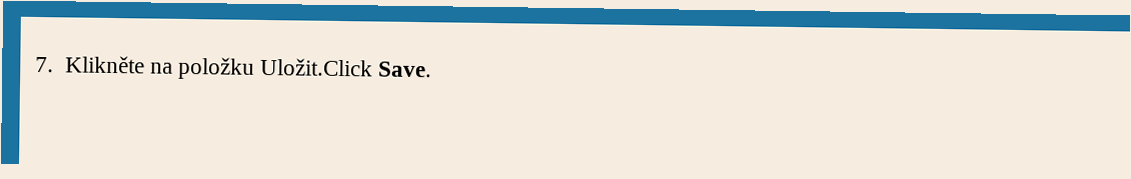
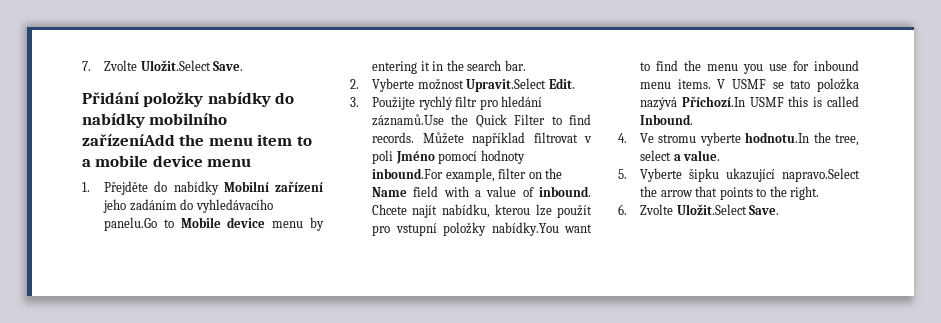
[64,55,374,80] Klikněte na položku Uložit.Click -> [104,60,244,71] [82,92,295,107] [82,113,228,128] [82,134,312,146] [82,155,252,167] [82,181,323,195] [103,199,273,213] [104,217,324,231] [372,60,526,74] [350,78,575,92] [350,96,543,110] [372,114,591,128] [372,132,592,146] [372,150,525,164] [372,168,563,182] [372,186,591,197] [372,204,592,218] [372,222,592,236] [640,60,859,74] [640,78,859,92] [640,96,859,110] [640,114,694,125] [618,132,859,146] [640,150,721,161] [618,168,860,182] [640,186,820,200] [618,204,747,215] Zvolte Uložit.Select Save. // Přidání položky nabídky do nabídky mobilního zařízeníAdd the menu item to a mobile device menu // 1. Přejděte do nabídky Mobilní zařízení jeho zadáním do vyhledávacího panelu.Go to Mobile device menu by entering it in the search bar. // 2. Vyberte možnost Upravit.Select Edit. // 3. Použijte rychlý filtr pro hledání záznamů.Use the Quick Filter to find records. Můžete například filtrovat v poli Jméno pomocí hodnoty inbound.For example, filter on the Name field with a value of inbound. Chcete najít nabídku, kterou lze použít pro vstupní položky nabídky.You want to find the menu you use for inbound menu items. V USMF se tato položka nazývá Příchozí.In USMF this is called Inbound. // 4. Ve stromu vyberte hodnotu.In the tree, select a value. // 5. Vyberte šipku ukazující napravo.Select the arrow that points to the right. // 6. Zvolte Uložit.Select

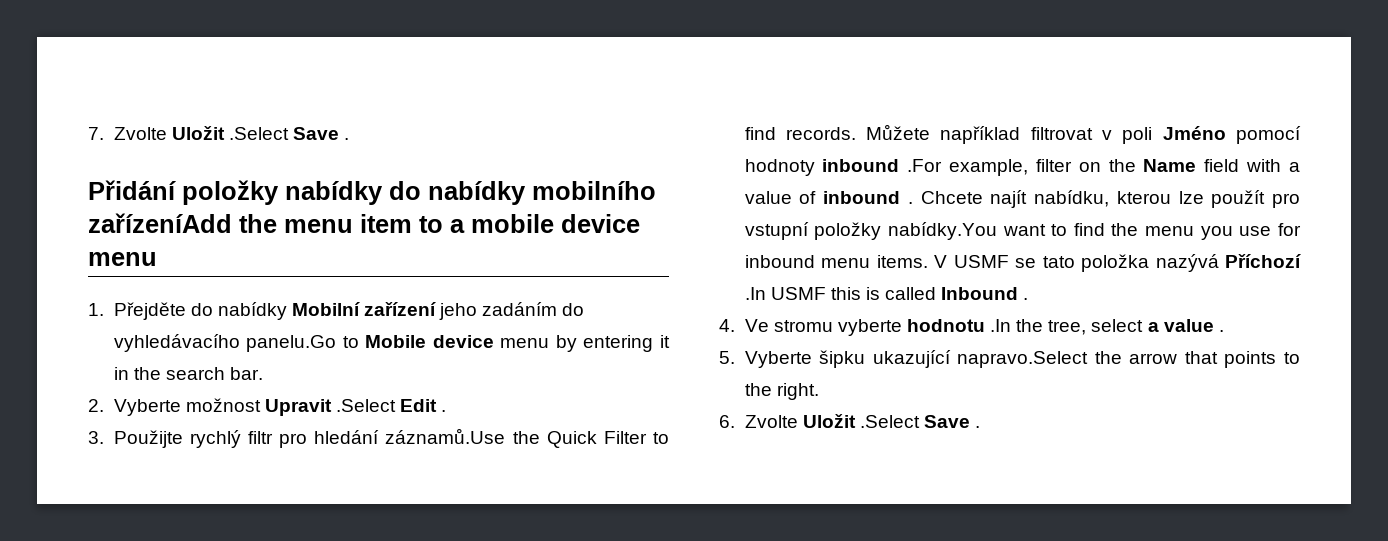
[140,60,244,71] Uložit.Select Save. -> [171,126,350,140] Uložit .Select Save .
[466,78,575,92] Upravit.Select Edit. -> [264,399,447,416] Upravit .Select Edit .
[372,168,444,179] inbound.For -> [822,159,943,172] inbound .For
[539,186,591,197] inbound. -> [823,191,913,204] inbound .
[681,96,745,107] Příchozí.In -> [1225,254,1301,268] [744,287,766,300] Příchozí .In
[640,114,694,125] Inbound. -> [941,287,1029,300] Inbound .
[745,132,810,143] hodnotu.In -> [906,319,1012,332] hodnotu .In
[683,150,721,161] value. -> [1163,319,1224,332] value .
[676,204,780,215] Uložit.Select Save. -> [802,414,981,428] Uložit .Select Save .

